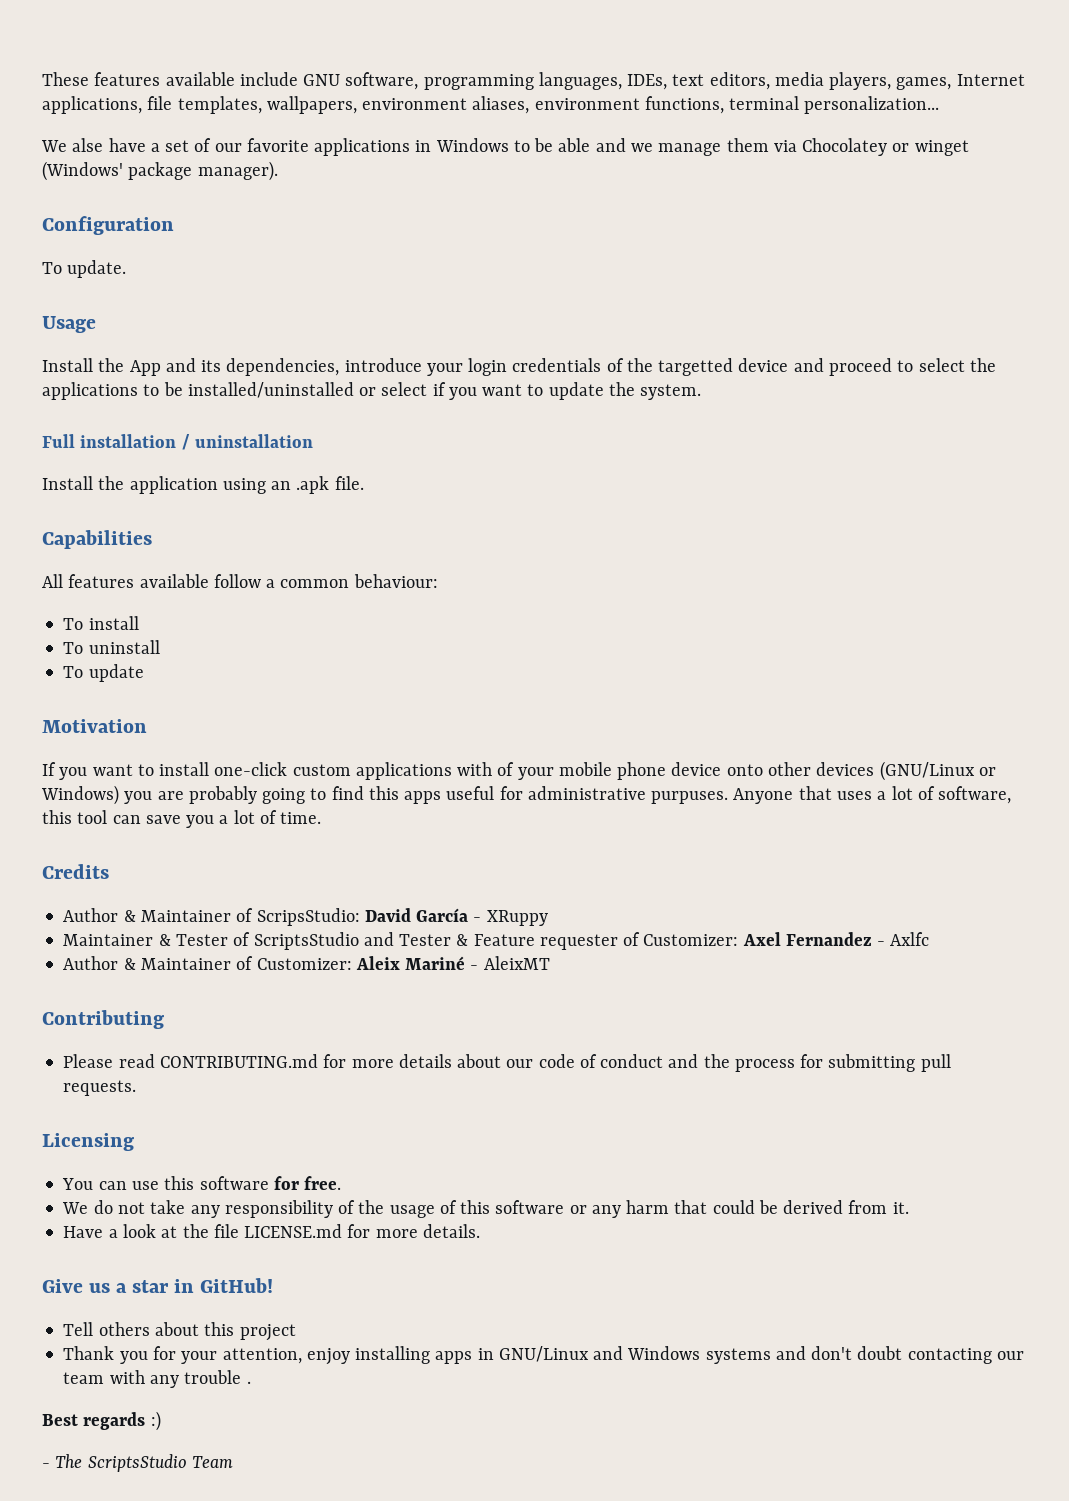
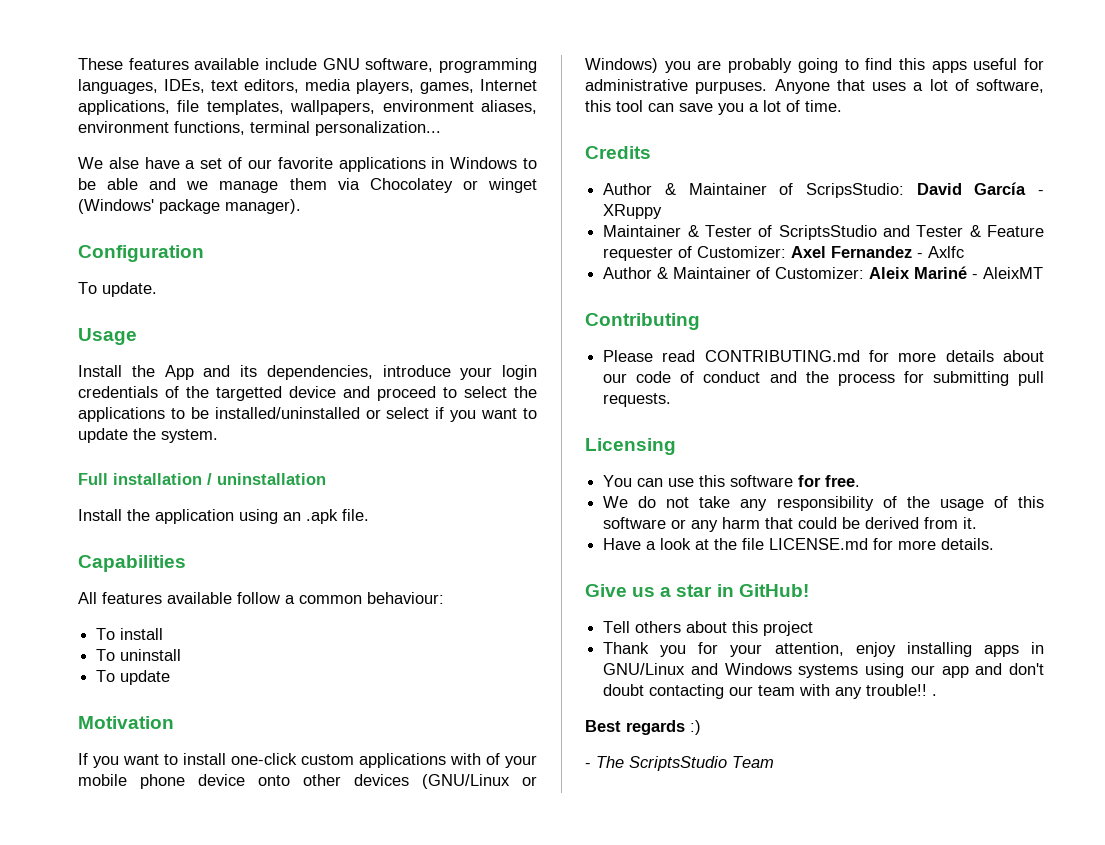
(771, 1356) none -> [865,663,969,678] using our app
[184,1370,242,1384] trouble -> [866,684,928,696] trouble!!

